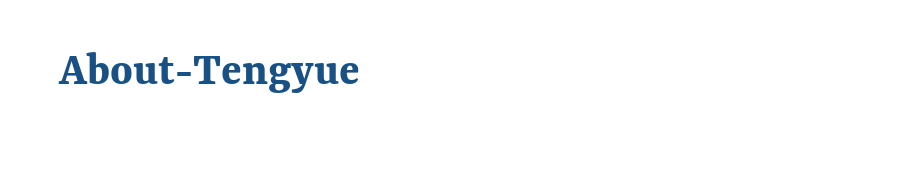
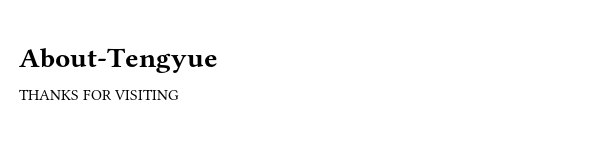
(360, 72) none -> [19,89,180,100] // THANKS FOR VISITING

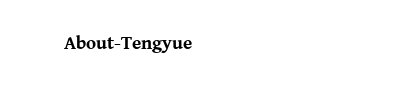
[19,89,180,100] // THANKS FOR VISITING -> (192, 44) none

